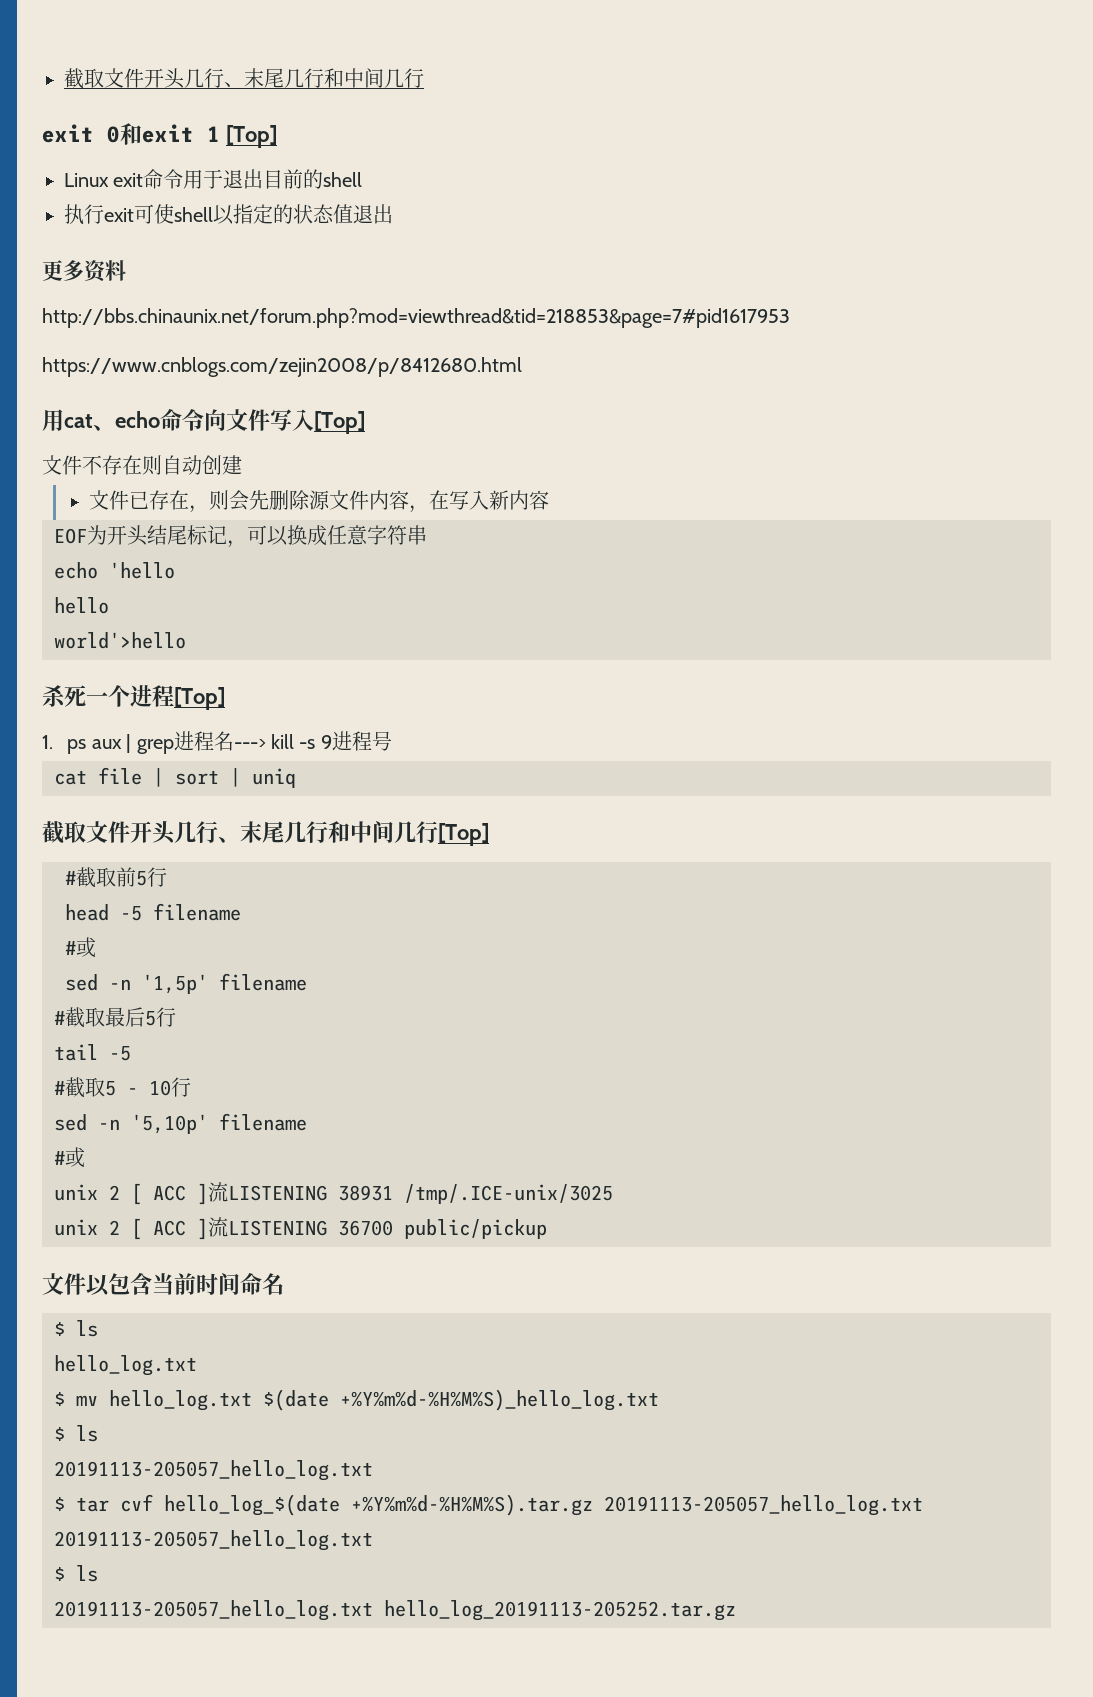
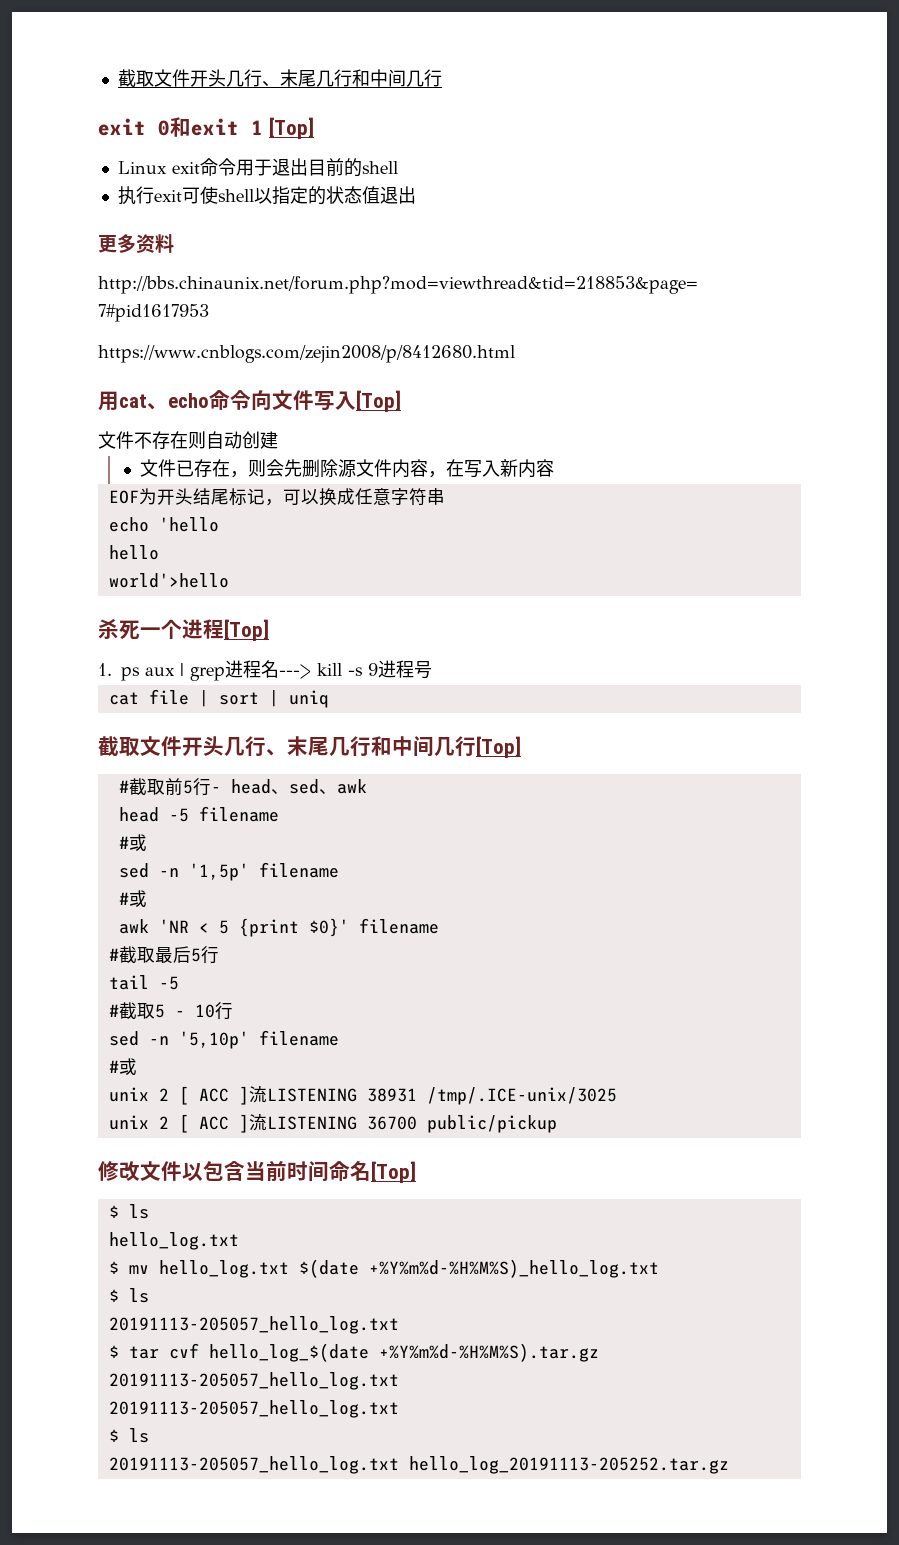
(167, 877) none -> [210,779,367,794] - head、sed、awk
(307, 982) none -> [118,890,147,907] [118,918,439,937] // #或 // awk 'NR < 5 {print $0}' filename
(547, 1229) none -> [98,1161,140,1181] 修改
(284, 1284) none -> [371,1161,416,1183] [Top]

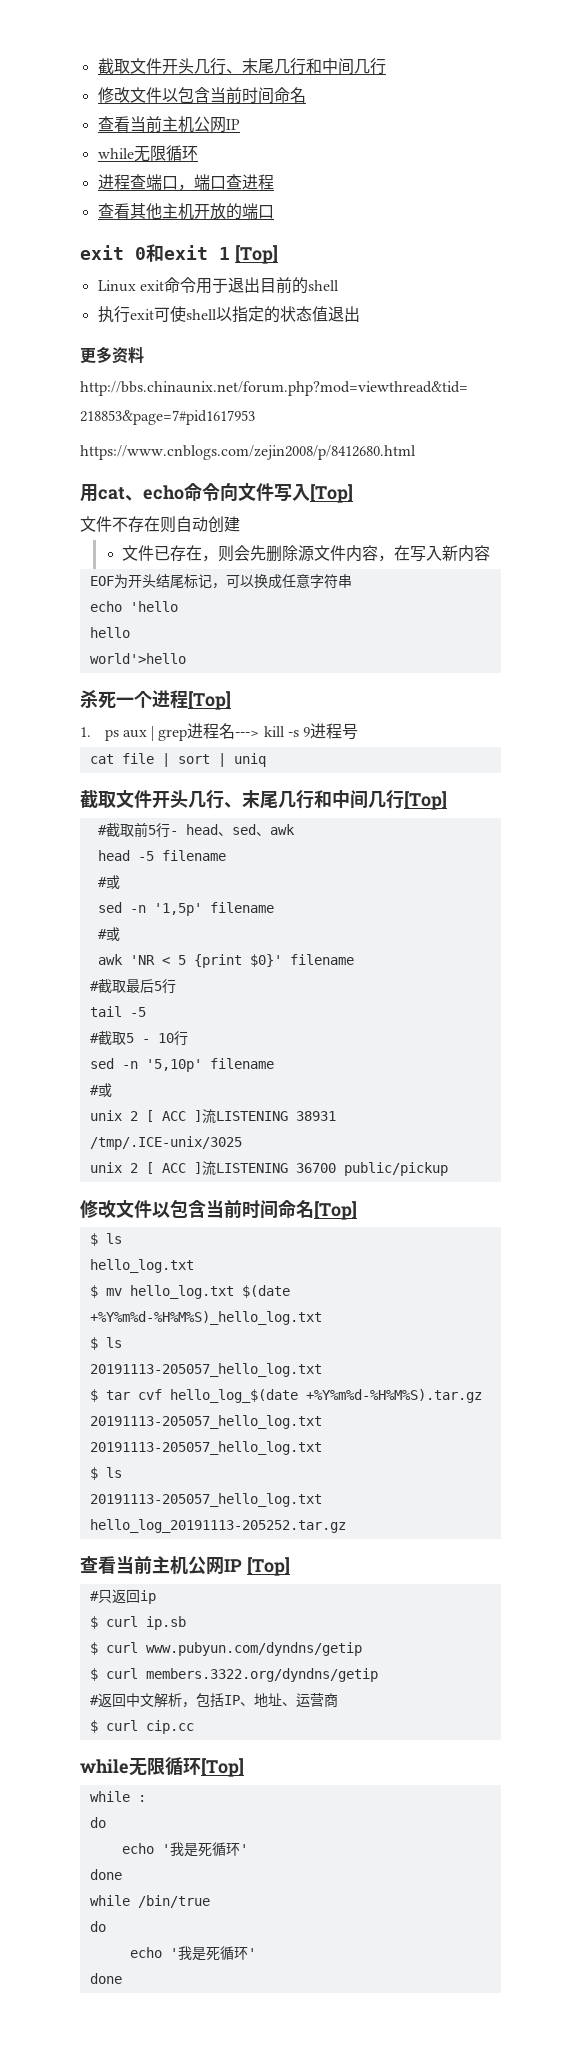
[117,69,442,87] 截取文件开头几行、末尾几行和中间几行 -> [97,58,386,75] [97,87,306,104] [97,116,240,133] [97,145,198,162] [97,174,274,191] [97,203,274,220] 截取文件开头几行、末尾几行和中间几行 // 修改文件以包含当前时间命名 // 查看当前主机公网IP // while无限循环 // 进程查端口，端口查进程 // 查看其他主机开放的端口
(729, 1465) none -> [80,1556,290,1576] [89,1589,156,1604] [89,1616,186,1630] [89,1642,362,1656] [89,1668,378,1682] [89,1693,338,1708] [89,1720,194,1734] [80,1757,244,1777] [89,1791,146,1802] [89,1817,106,1828] [121,1842,248,1857] [89,1869,122,1880] [89,1895,210,1908] [89,1921,106,1932] [129,1946,256,1961] [89,1973,122,1984] // 查看当前主机公网IP [Top] // #只返回ip // $ curl ip.sb // $ curl www.pubyun.com/dyndns/getip // $ curl members.3322.org/dyndns/getip // #返回中文解析，包括IP、地址、运营商 // $ curl cip.cc // while无限循环[Top] // while : // do // echo '我是死循环' // done // while /bin/true // do // echo '我是死循环' // done

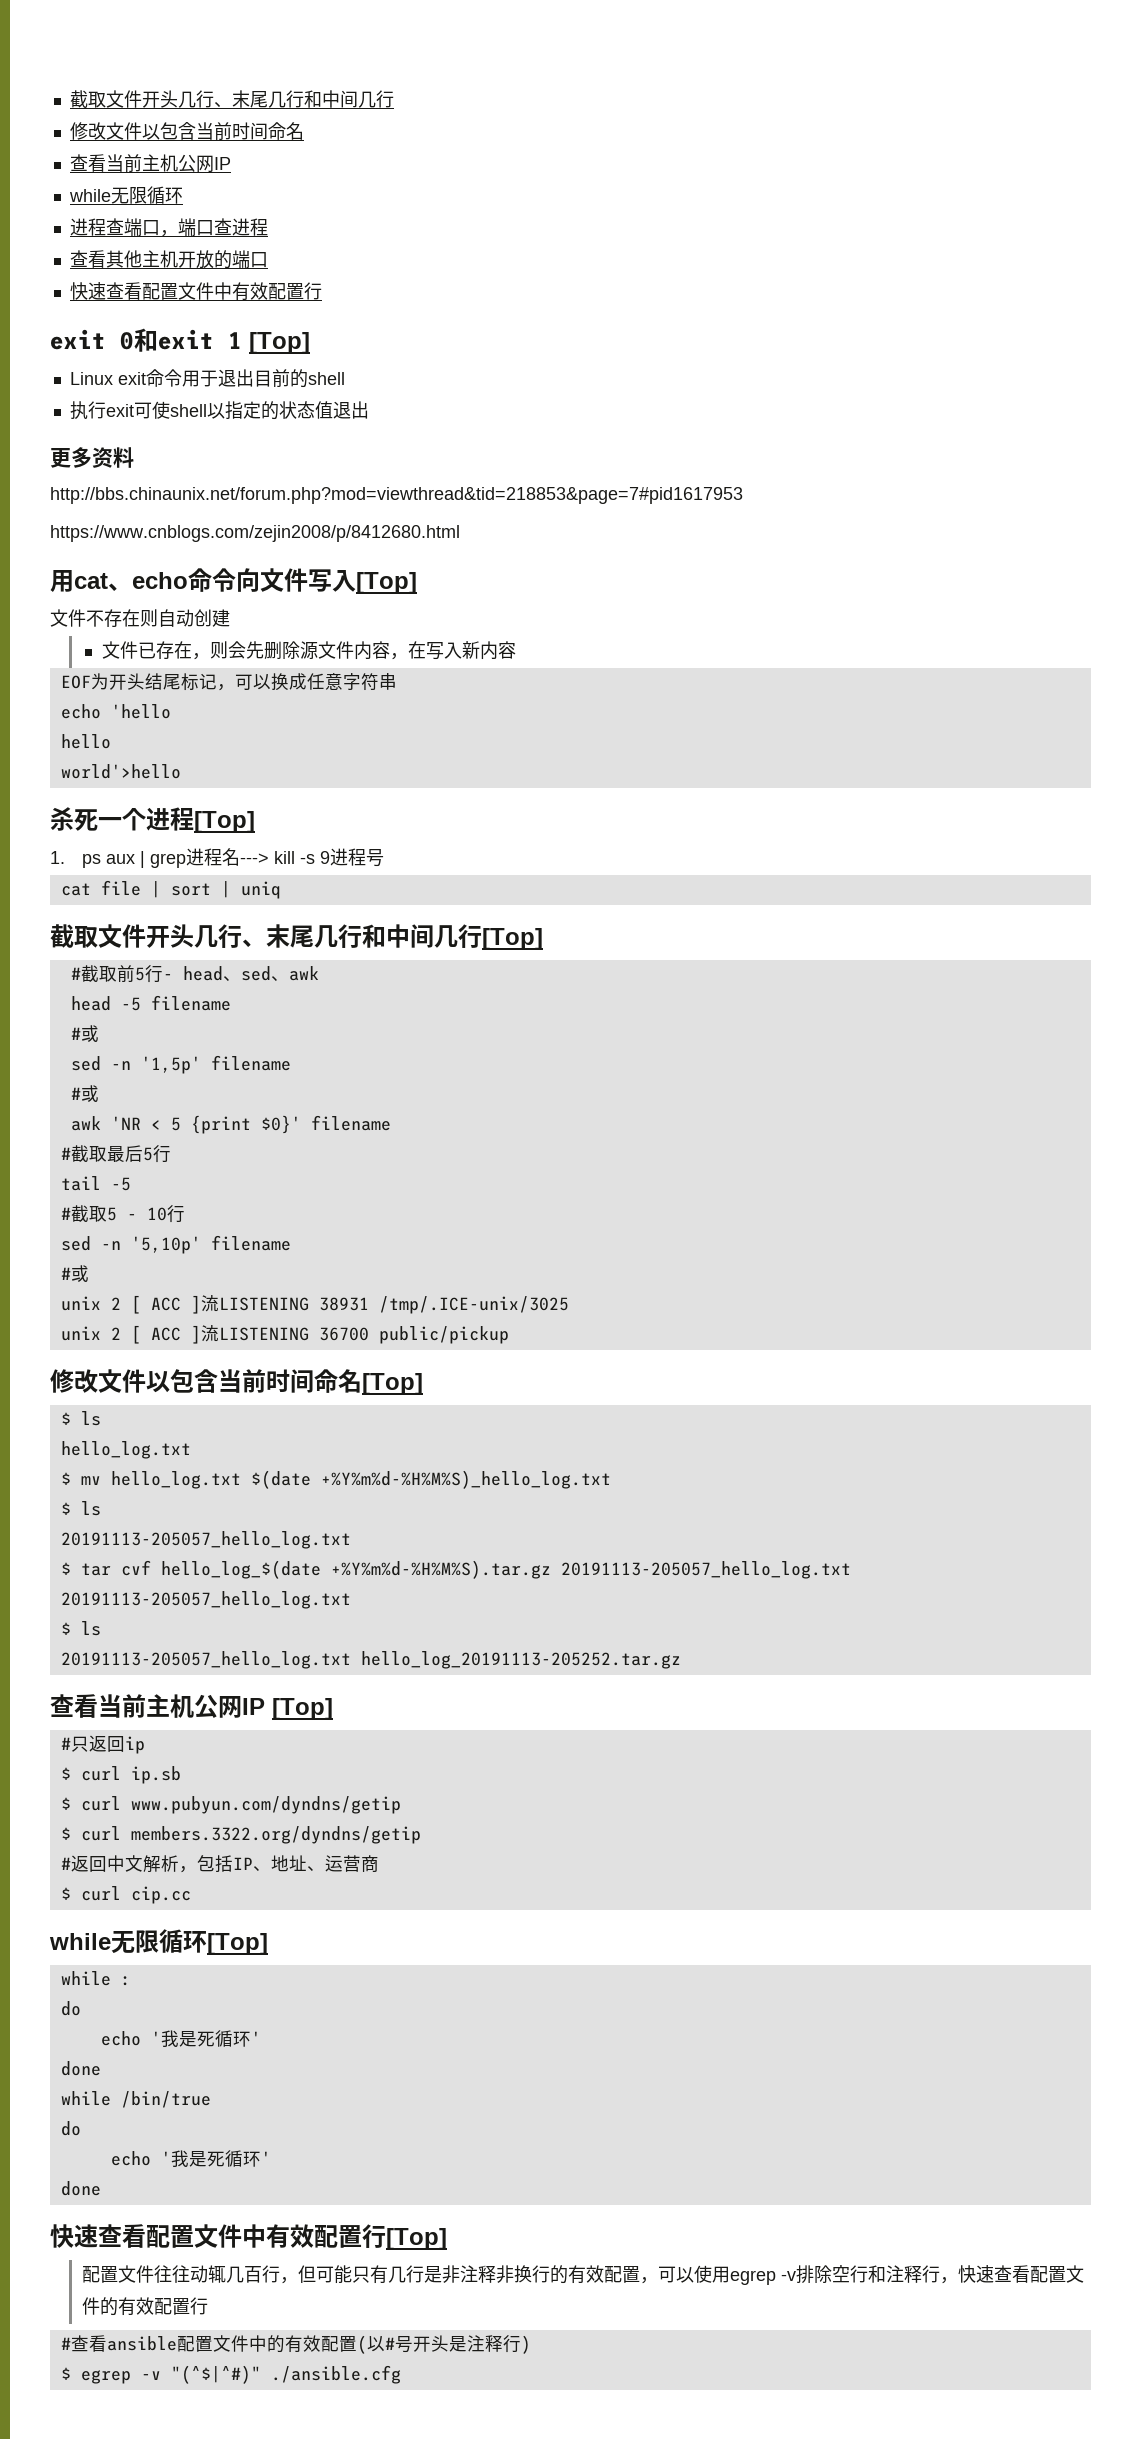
(274, 212) none -> [69,282,322,301] // 快速查看配置文件中有效配置行
(122, 1978) none -> [50,2224,447,2250] [81,2265,1084,2285] [81,2297,208,2316] [60,2335,531,2354] [60,2365,401,2384] // 快速查看配置文件中有效配置行[Top] // 配置文件往往动辄几百行，但可能只有几行是非注释非换行的有效配置，可以使用egrep -v排除空行和注释行，快速查看配置文件的有效配置行 // #查看ansible配置文件中的有效配置(以#号开头是注释行) // $ egrep -v "(^$|^#)" ./ansible.cfg

